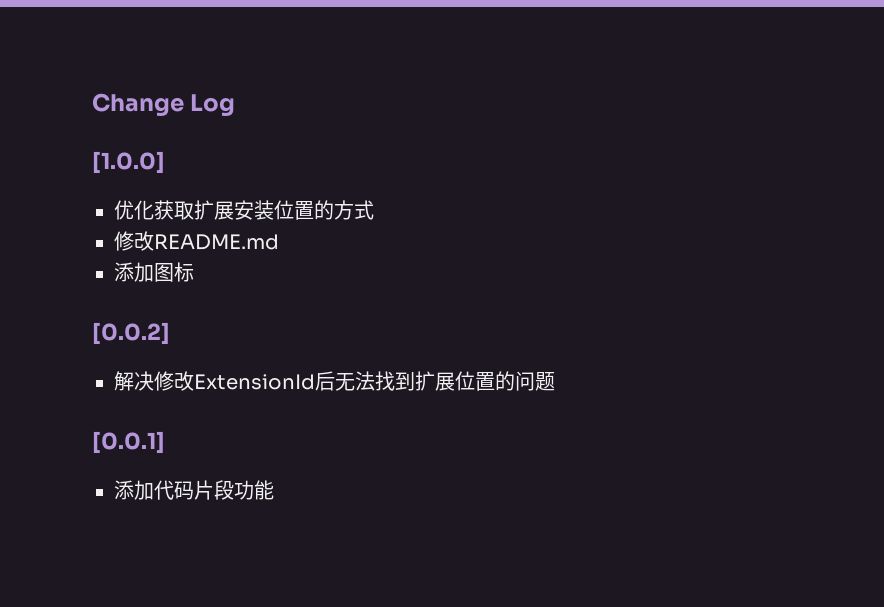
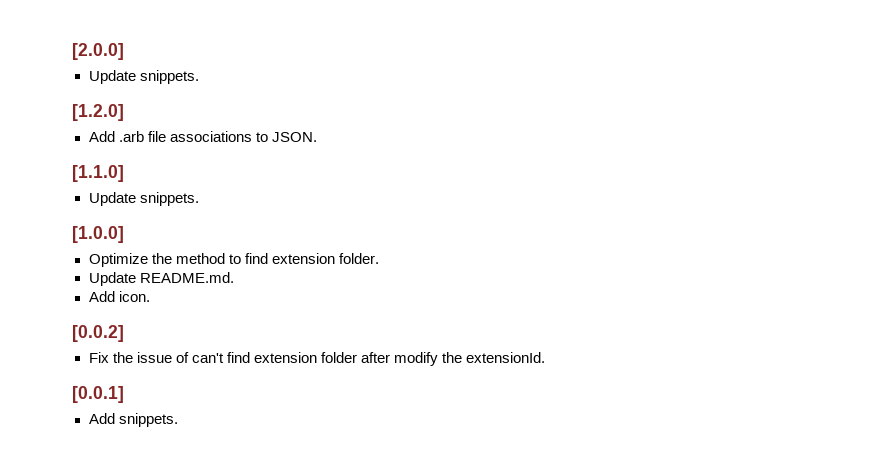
[92,93,236,117] [92,151,165,174] [114,200,374,220] [114,231,279,251] [114,262,194,282] [92,322,170,345] [114,371,555,391] [92,431,165,454] [114,480,274,500] Change Log // [1.0.0] // 优化获取扩展安装位置的方式 // 修改README.md // 添加图标 // [0.0.2] // 解决修改ExtensionId后无法找到扩展位置的问题 // [0.0.1] // 添加代码片段功能 -> [72,43,124,60] [88,70,199,84] [72,104,124,121] [88,131,317,142] [72,165,124,182] [88,192,199,206] [72,226,124,243] [88,253,379,267] [88,272,234,286] [88,291,150,302] [72,325,124,342] [88,352,546,366] [72,386,124,403] [88,413,178,427] [2.0.0] // Update snippets. // [1.2.0] // Add .arb file associations to JSON. // [1.1.0] // Update snippets. // [1.0.0] // Optimize the method to find extension folder. // Update README.md. // Add icon. // [0.0.2] // Fix the issue of can't find extension folder after modify the extensionId. // [0.0.1] // Add snippets.

